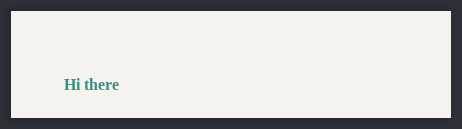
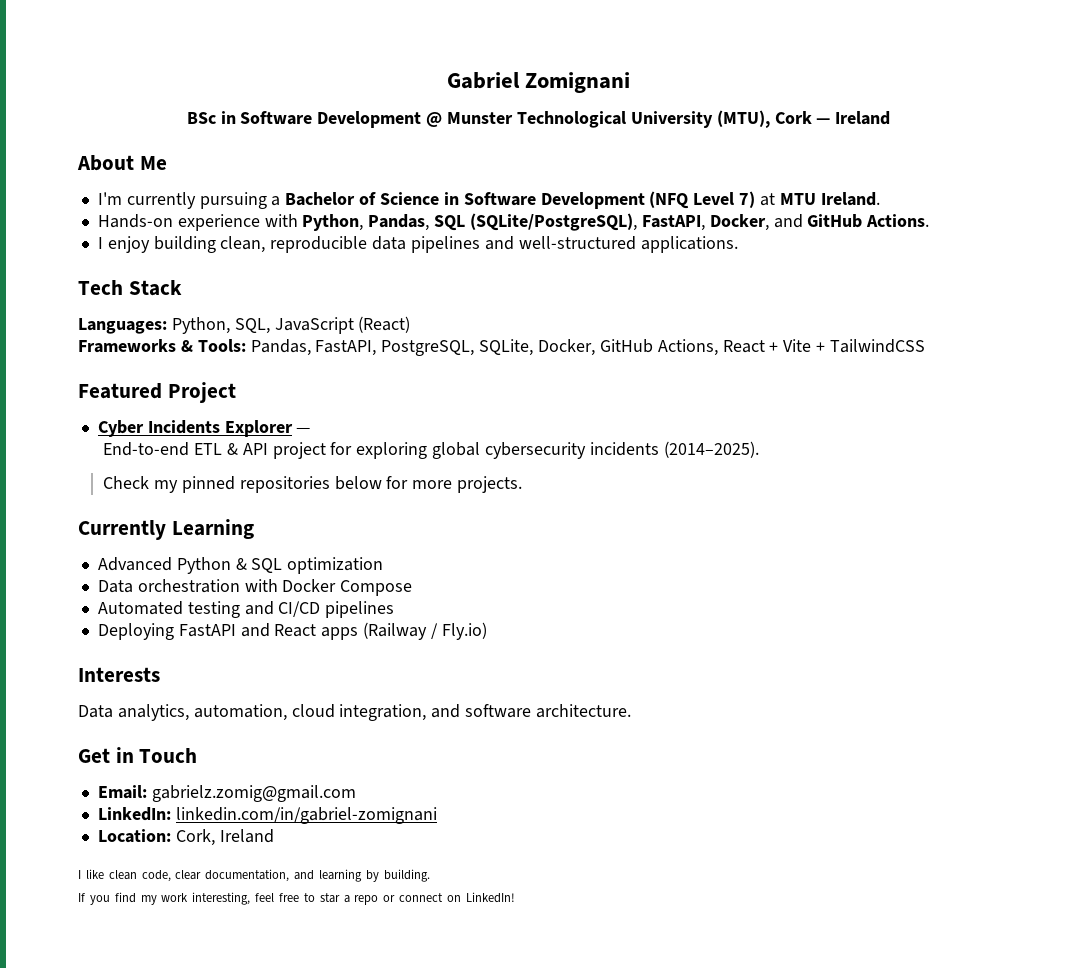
[64,78,120,90] Hi there -> [446,72,631,93] [186,110,891,128] [77,155,167,171] [97,191,880,209] [97,213,930,231] [97,236,738,253] [78,280,182,296] [78,316,411,334] [78,339,926,356] [78,382,236,403] [97,420,311,437] [103,441,759,459] [103,476,523,493] [78,519,254,540] [97,557,384,574] [97,579,413,596] [97,601,395,618] [97,622,487,640] [78,667,160,682] [78,704,632,721] [78,747,198,763] [97,785,356,802] [97,807,437,824] [97,829,274,846] [78,869,430,882] [78,892,515,905] Gabriel Zomignani // BSc in Software Development @ Munster Technological University (MTU), Cork — Ireland // About Me // I'm currently pursuing a Bachelor of Science in Software Development (NFQ Level 7) at MTU Ireland. // Hands-on experience with Python, Pandas, SQL (SQLite/PostgreSQL), FastAPI, Docker, and GitHub Actions. // I enjoy building clean, reproducible data pipelines and well-structured applications. // Tech Stack // Languages: Python, SQL, JavaScript (React) // Frameworks & Tools: Pandas, FastAPI, PostgreSQL, SQLite, Docker, GitHub Actions, React + Vite + TailwindCSS // Featured Project // Cyber Incidents Explorer — // End-to-end ETL & API project for exploring global cybersecurity incidents (2014–2025). // Check my pinned repositories below for more projects. // Currently Learning // Advanced Python & SQL optimization // Data orchestration with Docker Compose // Automated testing and CI/CD pipelines // Deploying FastAPI and React apps (Railway / Fly.io) // Interests // Data analytics, automation, cloud integration, and software architecture. // Get in Touch // Email: gabrielz.zomig@gmail.com // LinkedIn: linkedin.com/in/gabriel-zomignani // Location: Cork, Ireland // I like clean code, clear documentation, and learning by building. // If you find my work interesting, feel free to star a repo or connect on LinkedIn!

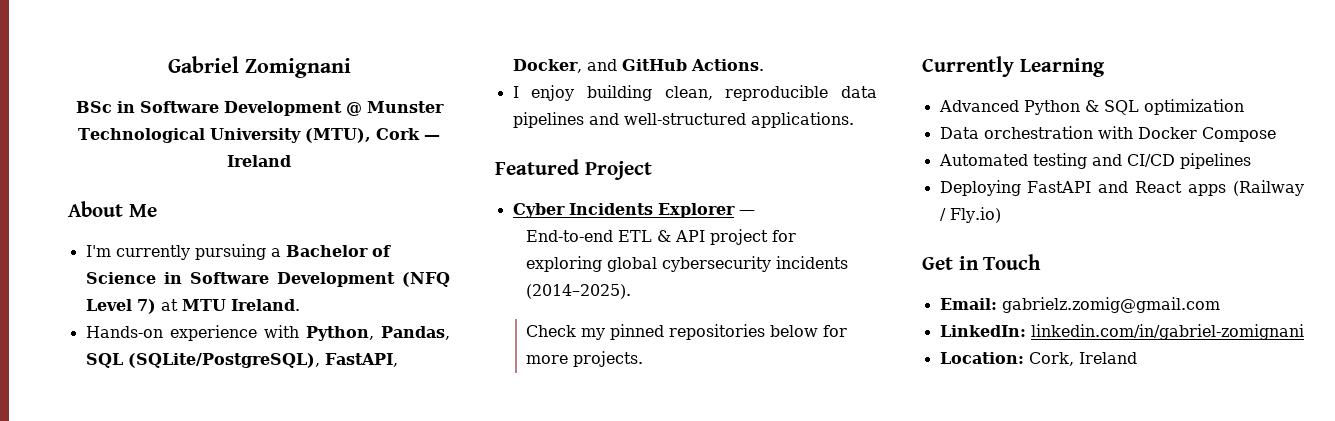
[78,280,182,296] [78,316,411,334] [78,339,926,356] // Tech Stack // Languages: Python, SQL, JavaScript (React) // Frameworks & Tools: Pandas, FastAPI, PostgreSQL, SQLite, Docker, GitHub Actions, React + Vite + TailwindCSS -> (854, 120) none
[78,667,160,682] [78,704,632,721] // Interests // Data analytics, automation, cloud integration, and software architecture. -> (1001, 215) none
[78,869,430,882] [78,892,515,905] // I like clean code, clear documentation, and learning by building. // If you find my work interesting, feel free to star a repo or connect on LinkedIn! -> (1137, 358) none

